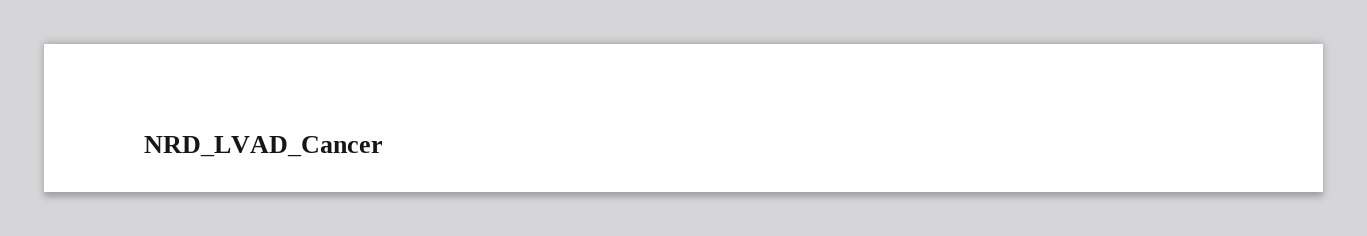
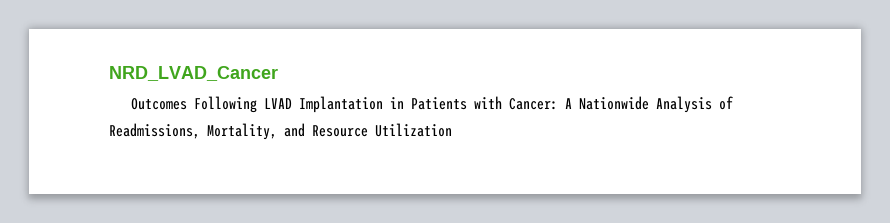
(383, 146) none -> [130,96,733,113] [109,123,452,140] // Outcomes Following LVAD Implantation in Patients with Cancer: A Nationwide Analysis of Readmissions, Mortality, and Resource Utilization

